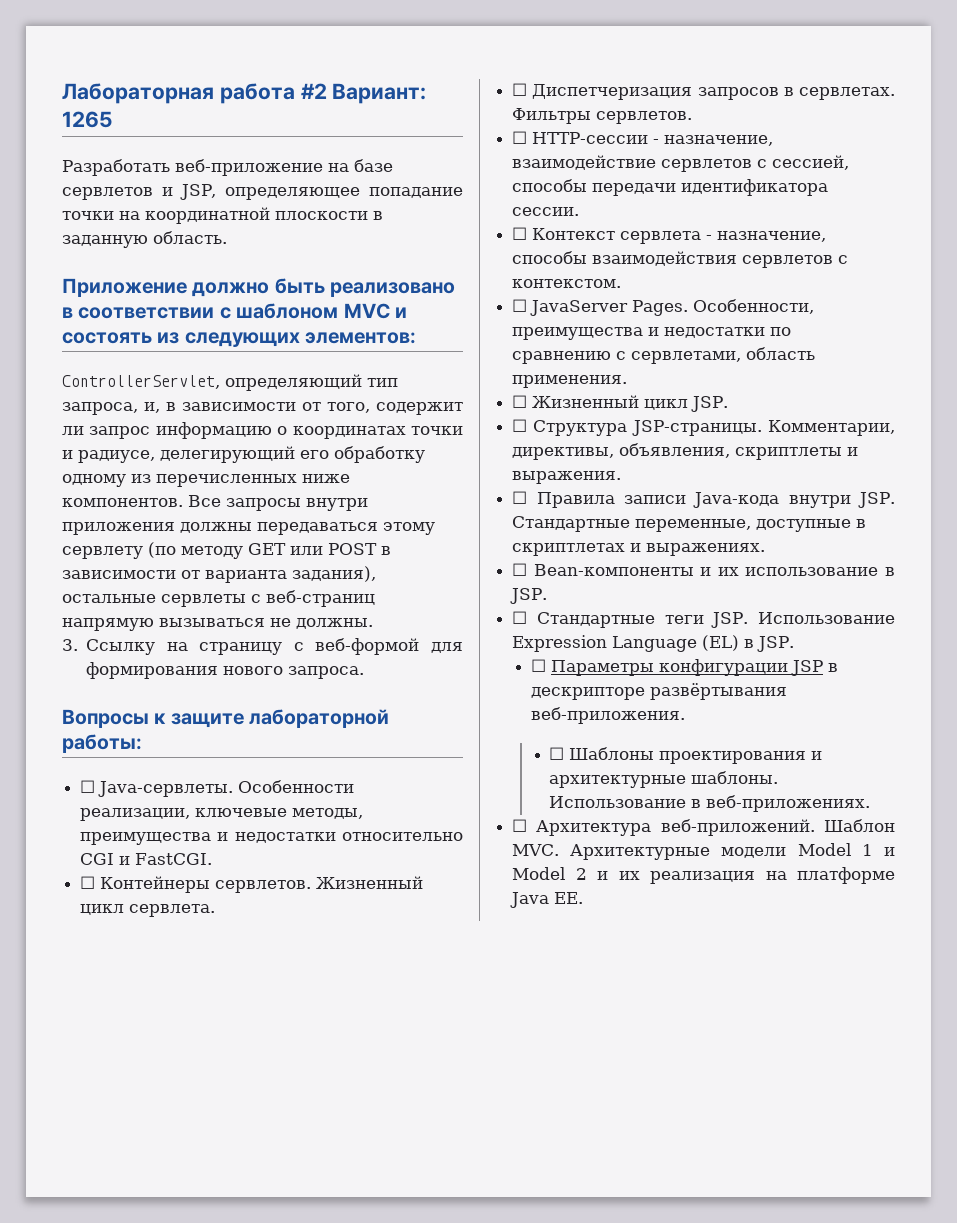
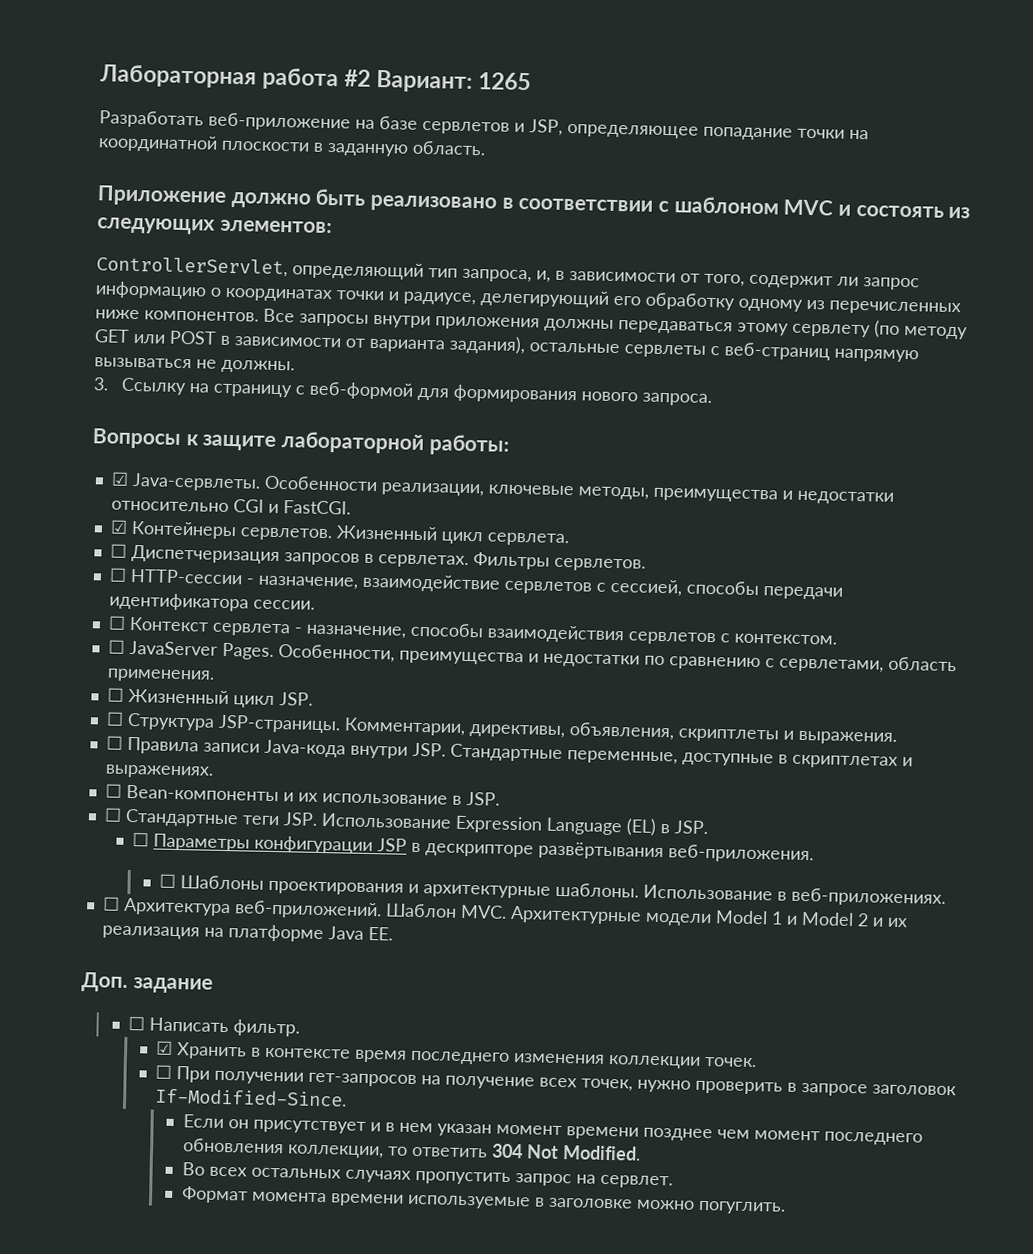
[80,780,96,793] ☐ -> [110,471,129,486] ☑
[80,876,96,889] ☐ -> [109,519,128,534] ☑
(584, 898) none -> [81,972,213,994] [128,1016,301,1037] [156,1040,758,1069] [155,1064,958,1097] [155,1088,348,1107] [182,1114,923,1146] [182,1138,641,1161] [181,1162,673,1189] [180,1186,786,1215] // Доп. задание // ☐ Написать фильтр. // ☑ Хранить в контексте время последнего изменения коллекции точек. // ☐ При получении гет-запросов на получение всех точек, нужно проверить в запросе заголовок If-Modified-Since. // Если он присутствует и в нем указан момент времени позднее чем момент последнего обновления коллекции, то ответить 304 Not Modified. // Во всех остальных случаях пропустить запрос на сервлет. // Формат момента времени используемые в заголовке можно погуглить.

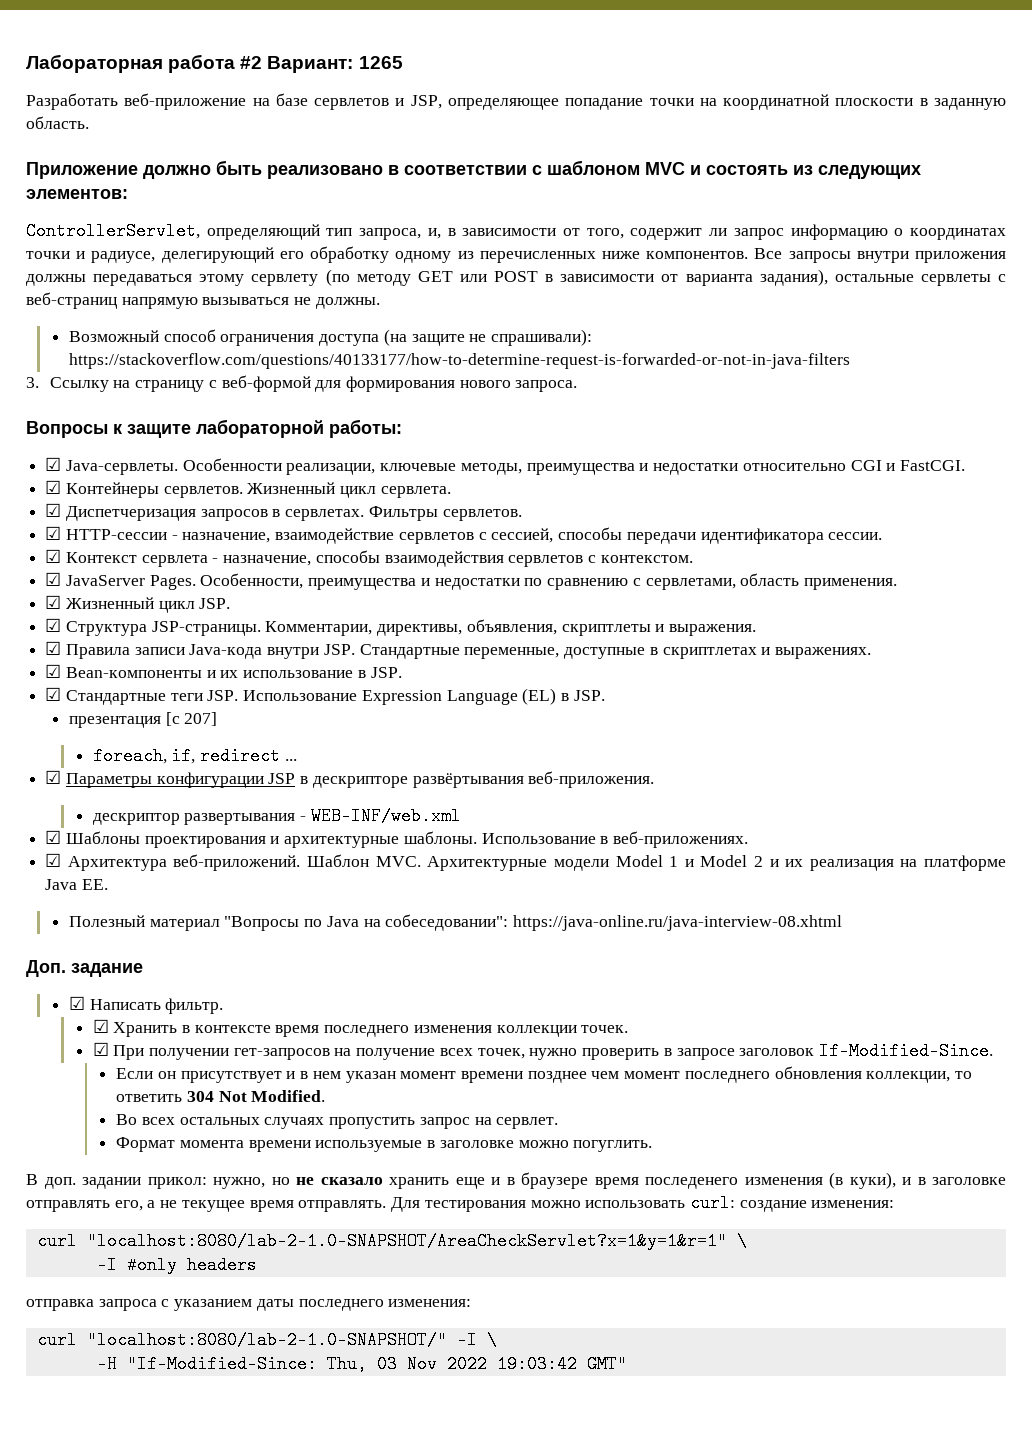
(295, 366) none -> [68,329,592,346] [68,353,850,369] // Возможный способ ограничения доступа (на защите не спрашивали): https://stackoverflow.com/questions/40133177/how-to-determine-request-is-forwarded-or-not-in-java-filters
[109,543,127,558] ☐ -> [45,503,62,517] ☑
[108,567,127,582] ☐ -> [45,526,62,540] ☑
[107,615,126,630] ☐ -> [45,549,62,563] ☑
[107,639,125,654] ☐ -> [45,572,62,586] ☑
[106,687,124,702] ☐ -> [45,595,62,609] ☑
[105,711,124,726] ☐ -> [45,618,62,632] ☑
[105,735,123,750] ☐ -> [45,641,62,655] ☑
[104,783,122,798] ☐ -> [45,664,62,678] ☑
[103,807,122,822] ☐ -> [45,687,62,701] ☑
[132,832,150,847] ☐ -> [68,712,218,728] [92,747,297,765] [45,770,62,784] презентация [с 207] // foreach, if, redirect ... // ☑
[159,873,177,888] ☐ -> [92,807,461,825] [45,830,62,844] дескриптор развертывания - WEB-INF/web.xml // ☑
[102,896,120,911] ☐ -> [45,853,62,867] ☑
(393, 933) none -> [68,914,842,931] // Полезный материал "Вопросы по Java на собеседовании": https://java-online.ru/java-interview-08.xhtml
[128,1016,146,1031] ☐ -> [68,996,85,1010] ☑
[155,1064,173,1079] ☐ -> [92,1042,109,1056] ☑
(786, 1207) none -> [26,1172,1006,1189] [26,1194,895,1212] [36,1232,747,1250] [96,1256,257,1274] [26,1299,472,1311] [36,1331,497,1349] [96,1355,627,1373] // В доп. задании прикол: нужно, но не сказало хранить еще и в браузере время последенего изменения (в куки), и в заголовке отправлять его, а не текущее время отправлять. Для тестирования можно использовать curl: создание изменения: // curl "localhost:8080/lab-2-1.0-SNAPSHOT/AreaCheckServlet?x=1&y=1&r=1" \ // -I #only headers // отправка запроса с указанием даты последнего изменения: // curl "localhost:8080/lab-2-1.0-SNAPSHOT/" -I \ // -H "If-Modified-Since: Thu, 03 Nov 2022 19:03:42 GMT"

